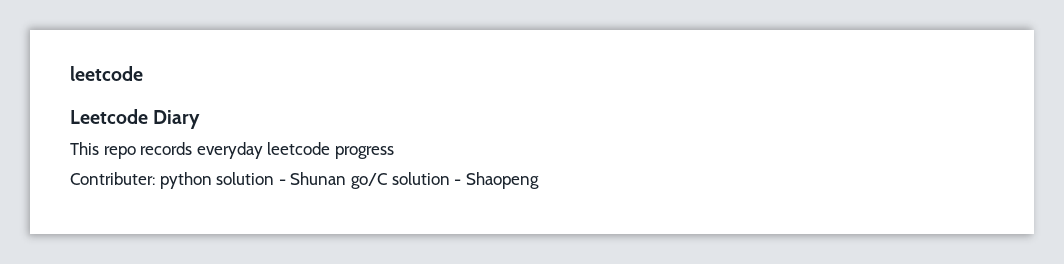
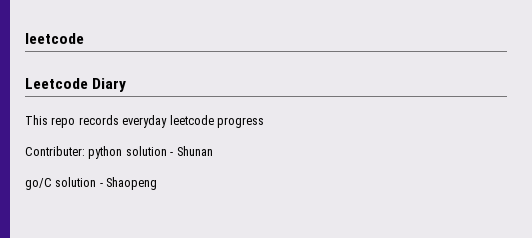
(347, 178) none -> (213, 151) //

